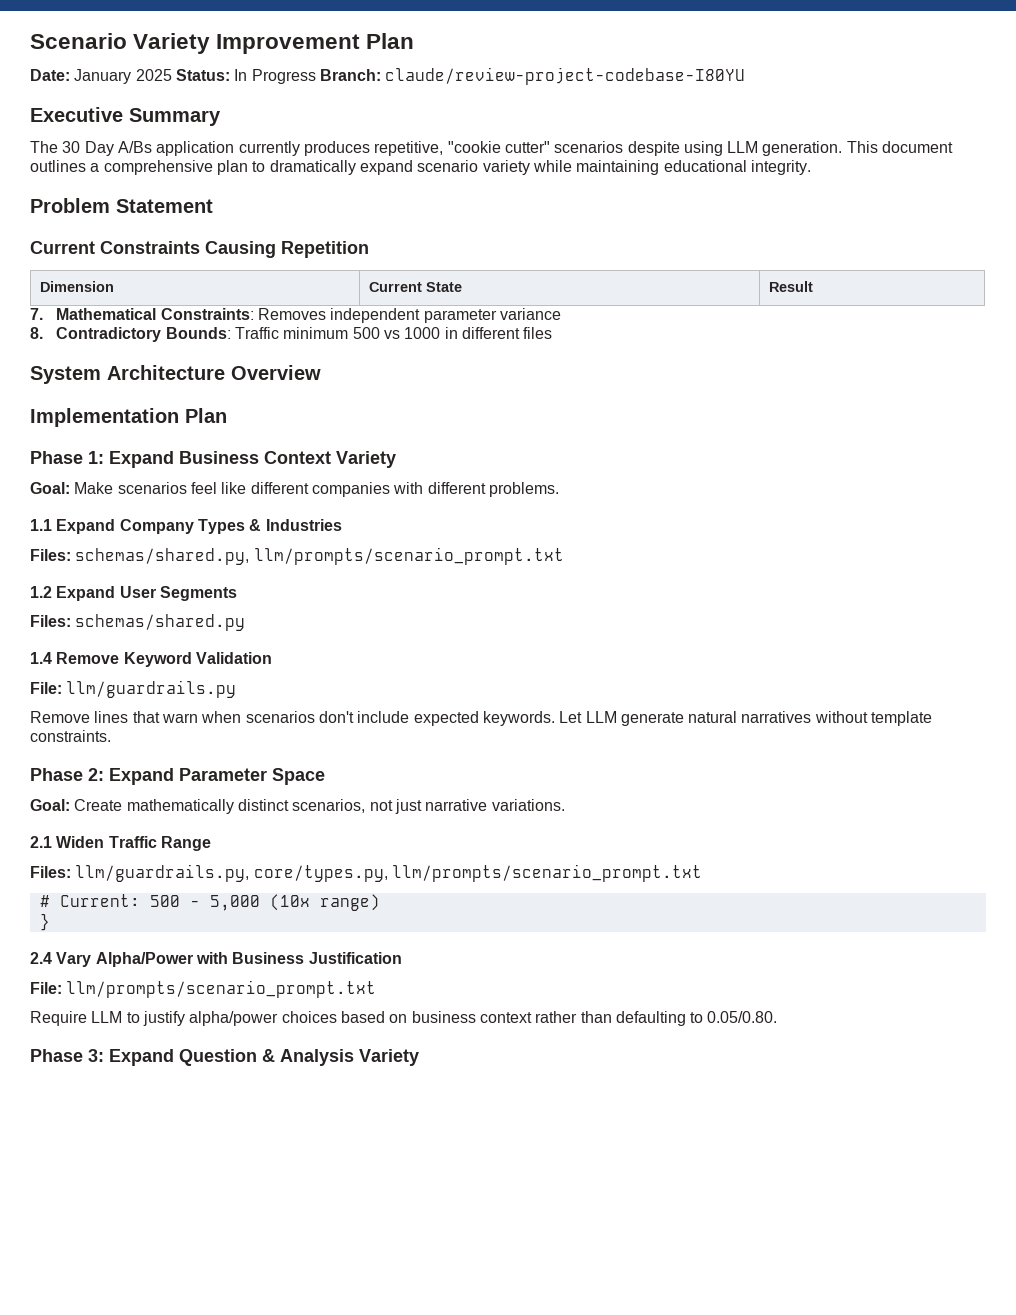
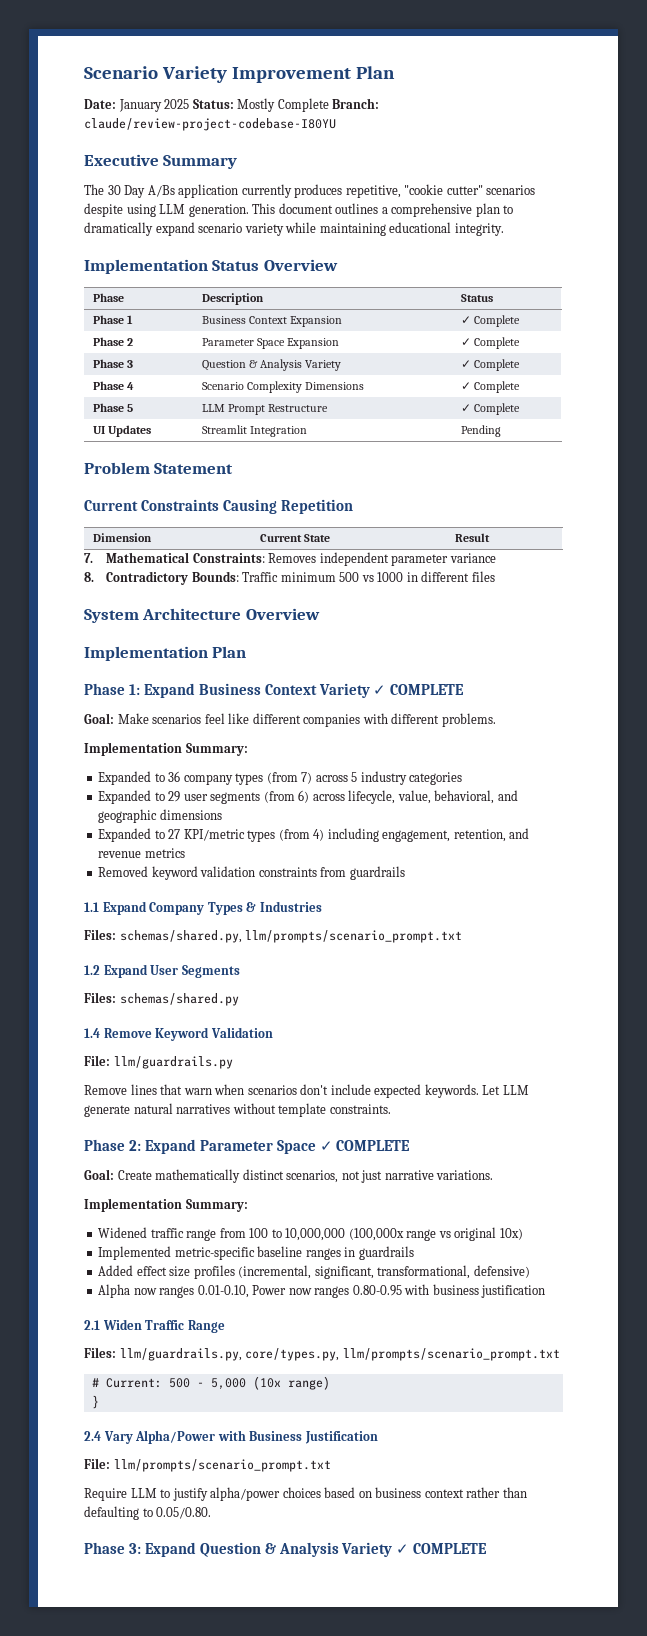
[234,69,316,84] In Progress -> [237,98,329,112] Mostly Complete
(811, 167) none -> [84,259,338,274] [92,293,124,302] [201,293,264,305] [460,294,493,302] [92,315,133,324] [201,316,343,327] [460,315,520,327] [92,337,133,346] [201,338,340,349] [460,337,520,349] [92,359,133,368] [201,359,342,371] [460,359,520,371] [92,381,134,390] [201,381,365,393] [460,381,520,393] [92,403,133,412] [201,404,329,415] [460,403,520,415] [92,425,151,437] [201,425,307,437] [460,425,501,437] // Implementation Status Overview // Phase | Description | Status // Phase 1 | Business Context Expansion | ✓ Complete // Phase 2 | Parameter Space Expansion | ✓ Complete // Phase 3 | Question & Analysis Variety | ✓ Complete // Phase 4 | Scenario Complexity Dimensions | ✓ Complete // Phase 5 | LLM Prompt Restructure | ✓ Complete // UI Updates | Streamlit Integration | Pending
(396, 459) none -> [373,684,465,695] ✓ COMPLETE
(559, 489) none -> [84,742,248,756] [98,771,463,785] [98,790,518,804] [98,809,222,823] [98,828,530,842] [98,848,185,858] [98,866,405,880] // Implementation Summary: // Expanded to 36 company types (from 7) across 5 industry categories // Expanded to 29 user segments (from 6) across lifecycle, value, behavioral, and geographic dimensions // Expanded to 27 KPI/metric types (from 4) including engagement, retention, and revenue metrics // Removed keyword validation constraints from guardrails
(325, 776) none -> [319,1140,411,1151] ✓ COMPLETE
(565, 805) none -> [84,1198,248,1212] [98,1227,523,1241] [98,1246,414,1260] [98,1265,530,1279] [98,1284,546,1298] // Implementation Summary: // Widened traffic range from 100 to 10,000,000 (100,000x range vs original 10x) // Implemented metric-specific baseline ranges in guardrails // Added effect size profiles (incremental, significant, transformational, defensive) // Alpha now ranges 0.01-0.10, Power now ranges 0.80-0.95 with business justification
(419, 1057) none -> [396,1543,488,1554] ✓ COMPLETE

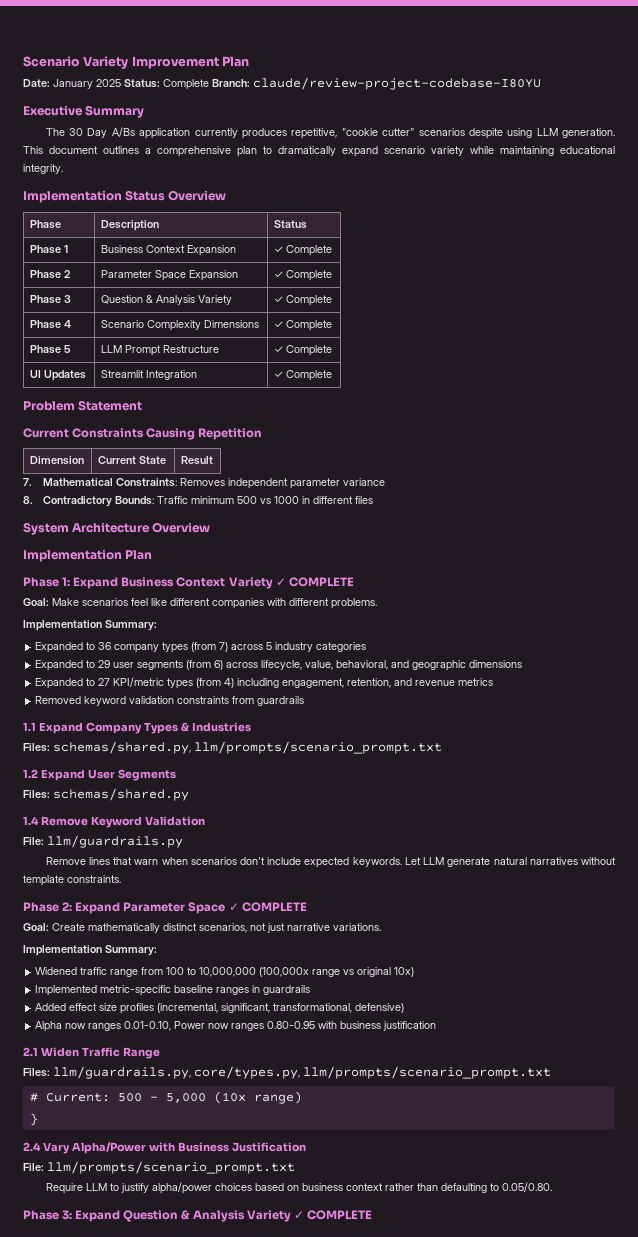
[237,98,276,112] Mostly -> (160, 83) none
[460,425,501,437] Pending -> [273,370,332,381] ✓ Complete

